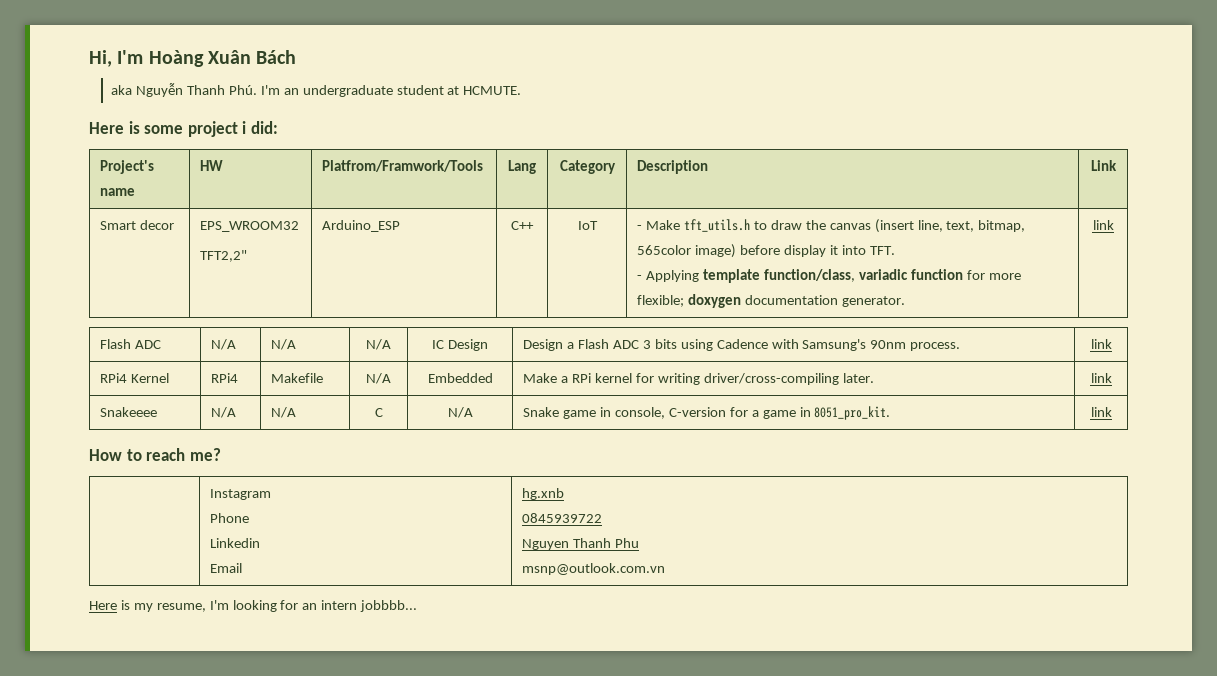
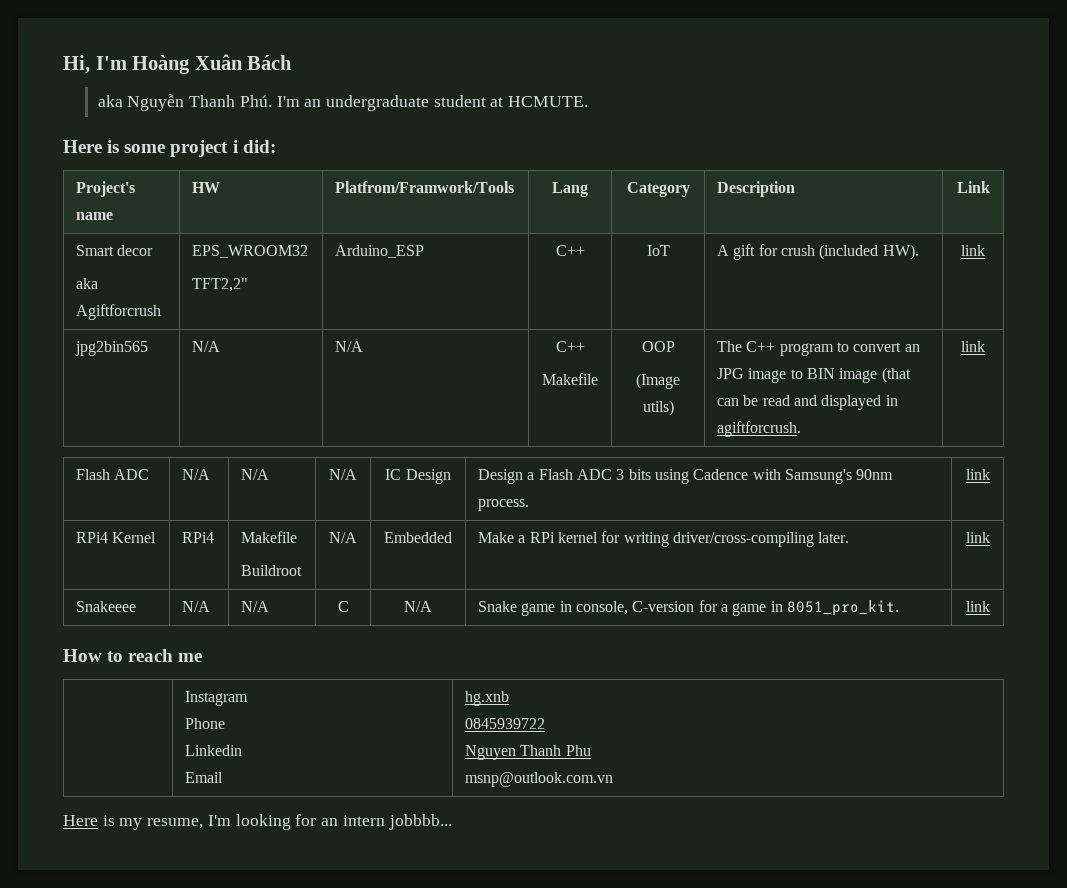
(175, 225) none -> [76,278,99,289] [76,304,162,320] // aka Agiftforcrush
[637,219,1026,233] [637,244,895,258] [637,269,1021,283] [637,294,905,308] - Make tft_utils.h to draw the canvas (insert line, text, bitmap, 565color image) before display it into TFT. // - Applying template function/class, variadic function for more flexible; doxygen documentation generator. -> [717,244,919,260] [961,245,986,256] [75,341,149,356] [192,341,221,352] [335,341,364,352] [555,341,585,352] [542,373,598,385] [641,341,675,352] [636,373,681,389] [642,400,674,416] [717,341,920,356] [717,367,911,383] [717,395,898,410] [717,421,802,437] A gift for crush (included HW). | link // jpg2bin565 | N/A | N/A | C++ // Makefile | OOP // (Image utils) | The C++ program to convert an JPG image to BIN image (that can be read and displayed in agiftforcrush.
(324, 378) none -> [241,565,303,576] // Buildroot
[189,448,221,461] me? -> [178,653,203,662] me

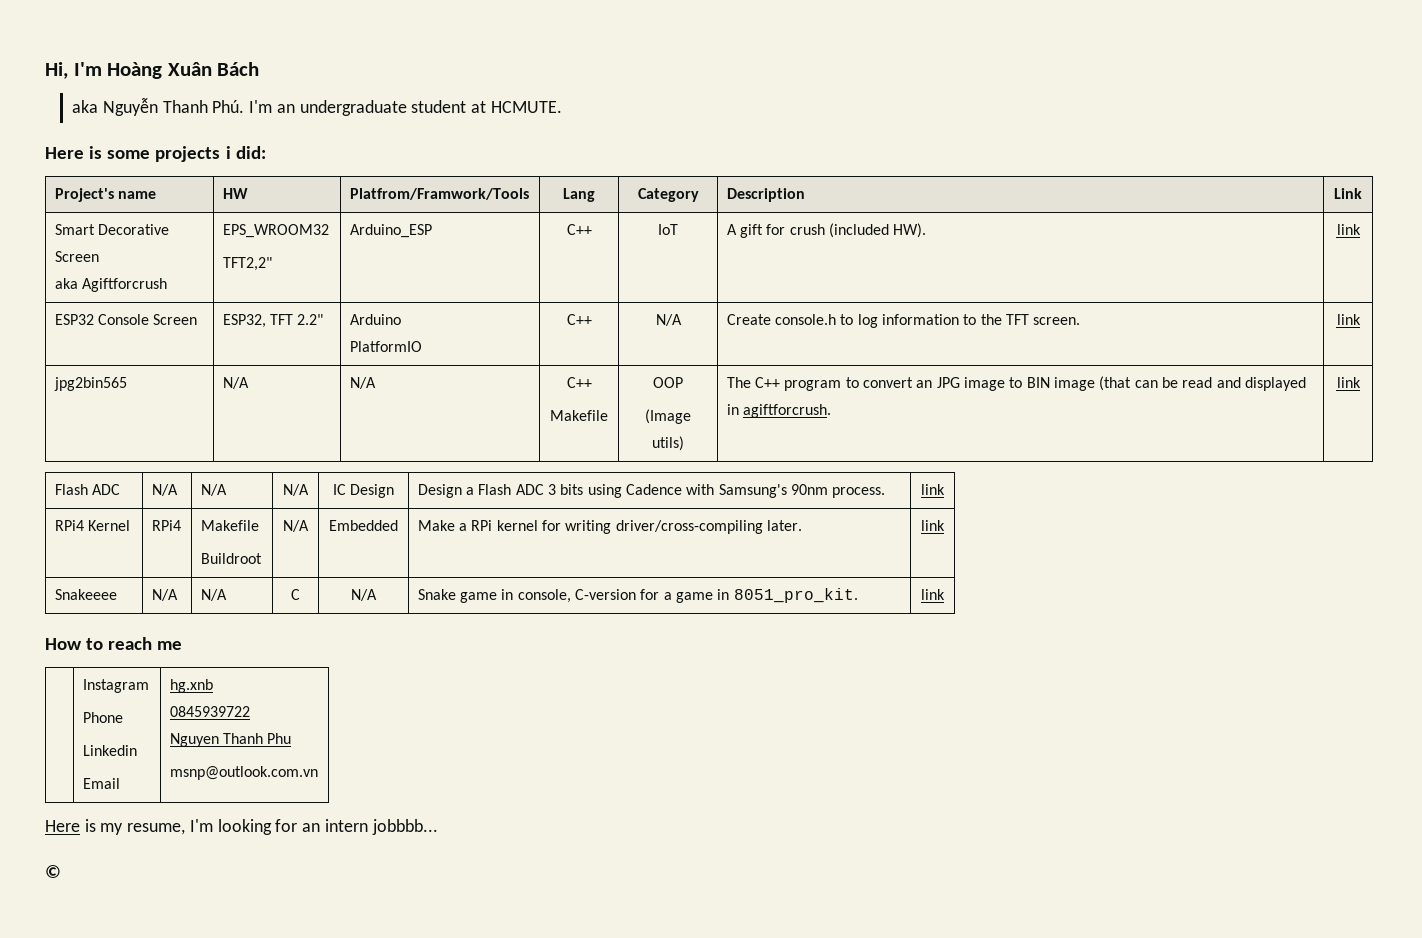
[170,140,229,157] project -> [155,146,221,162] projects
[117,245,154,256] decor -> [98,224,170,235] [54,251,99,262] Decorative Screen
(986, 250) none -> [54,314,198,325] [222,314,324,328] [349,314,401,325] [349,341,422,352] [566,314,592,325] [655,314,682,326] [726,314,1081,328] [1336,314,1361,325] // ESP32 Console Screen | ESP32, TFT 2.2" | Arduino // PlatformIO | C++ | N/A | Create console.h to log information to the TFT screen. | link
(452, 822) none -> [45,865,61,878] // ©

